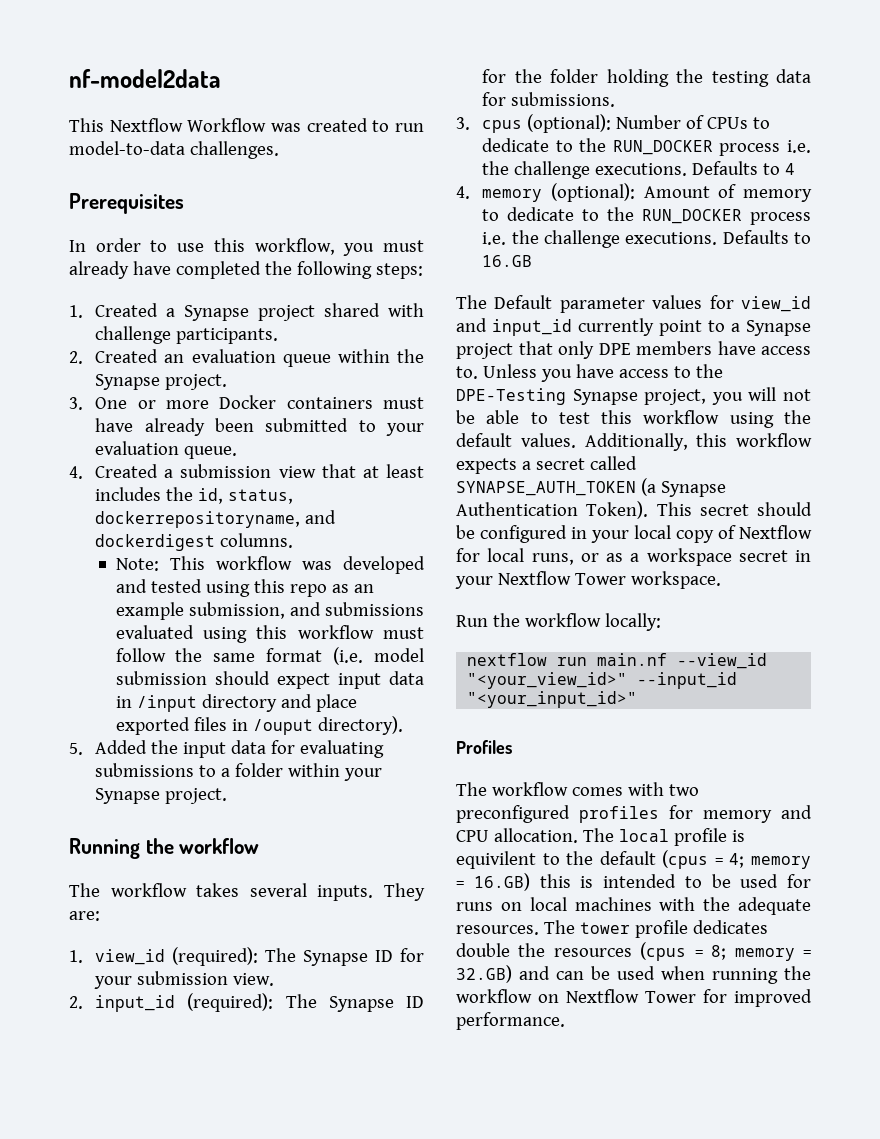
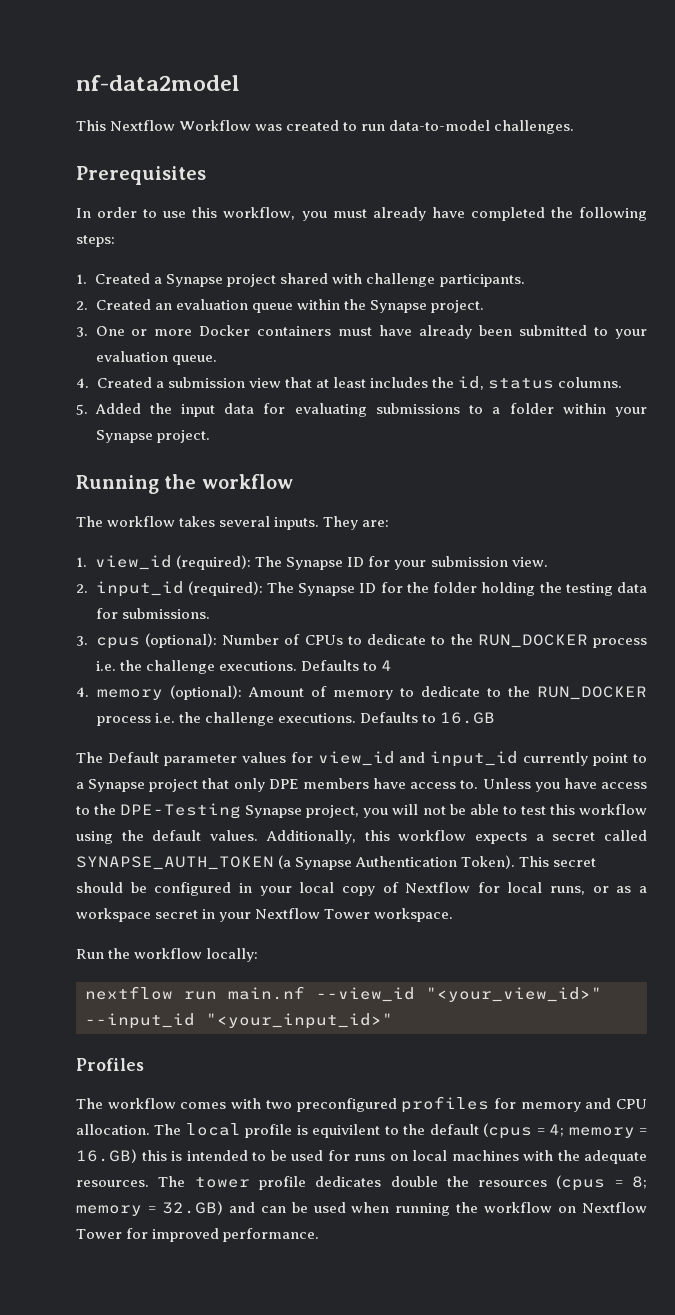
[69,69,221,88] nf-model2data -> [76,75,240,91] nf-data2model
[69,141,185,155] model-to-data -> [389,120,491,131] data-to-model
[228,489,294,504] [95,510,337,528] [95,533,294,551] [115,556,425,574] [115,579,374,597] [115,602,424,620] [115,625,424,643] [115,647,425,665] [115,671,424,689] [115,694,357,712] [115,716,403,735] status, dockerrepositoryname, and dockerdigest columns. // Note: This workflow was developed and tested using this repo as an example submission, and submissions evaluated using this workflow must follow the same format (i.e. model submission should expect input data in /input directory and place exported files in /ouput directory). -> [488,377,623,389] status columns.

